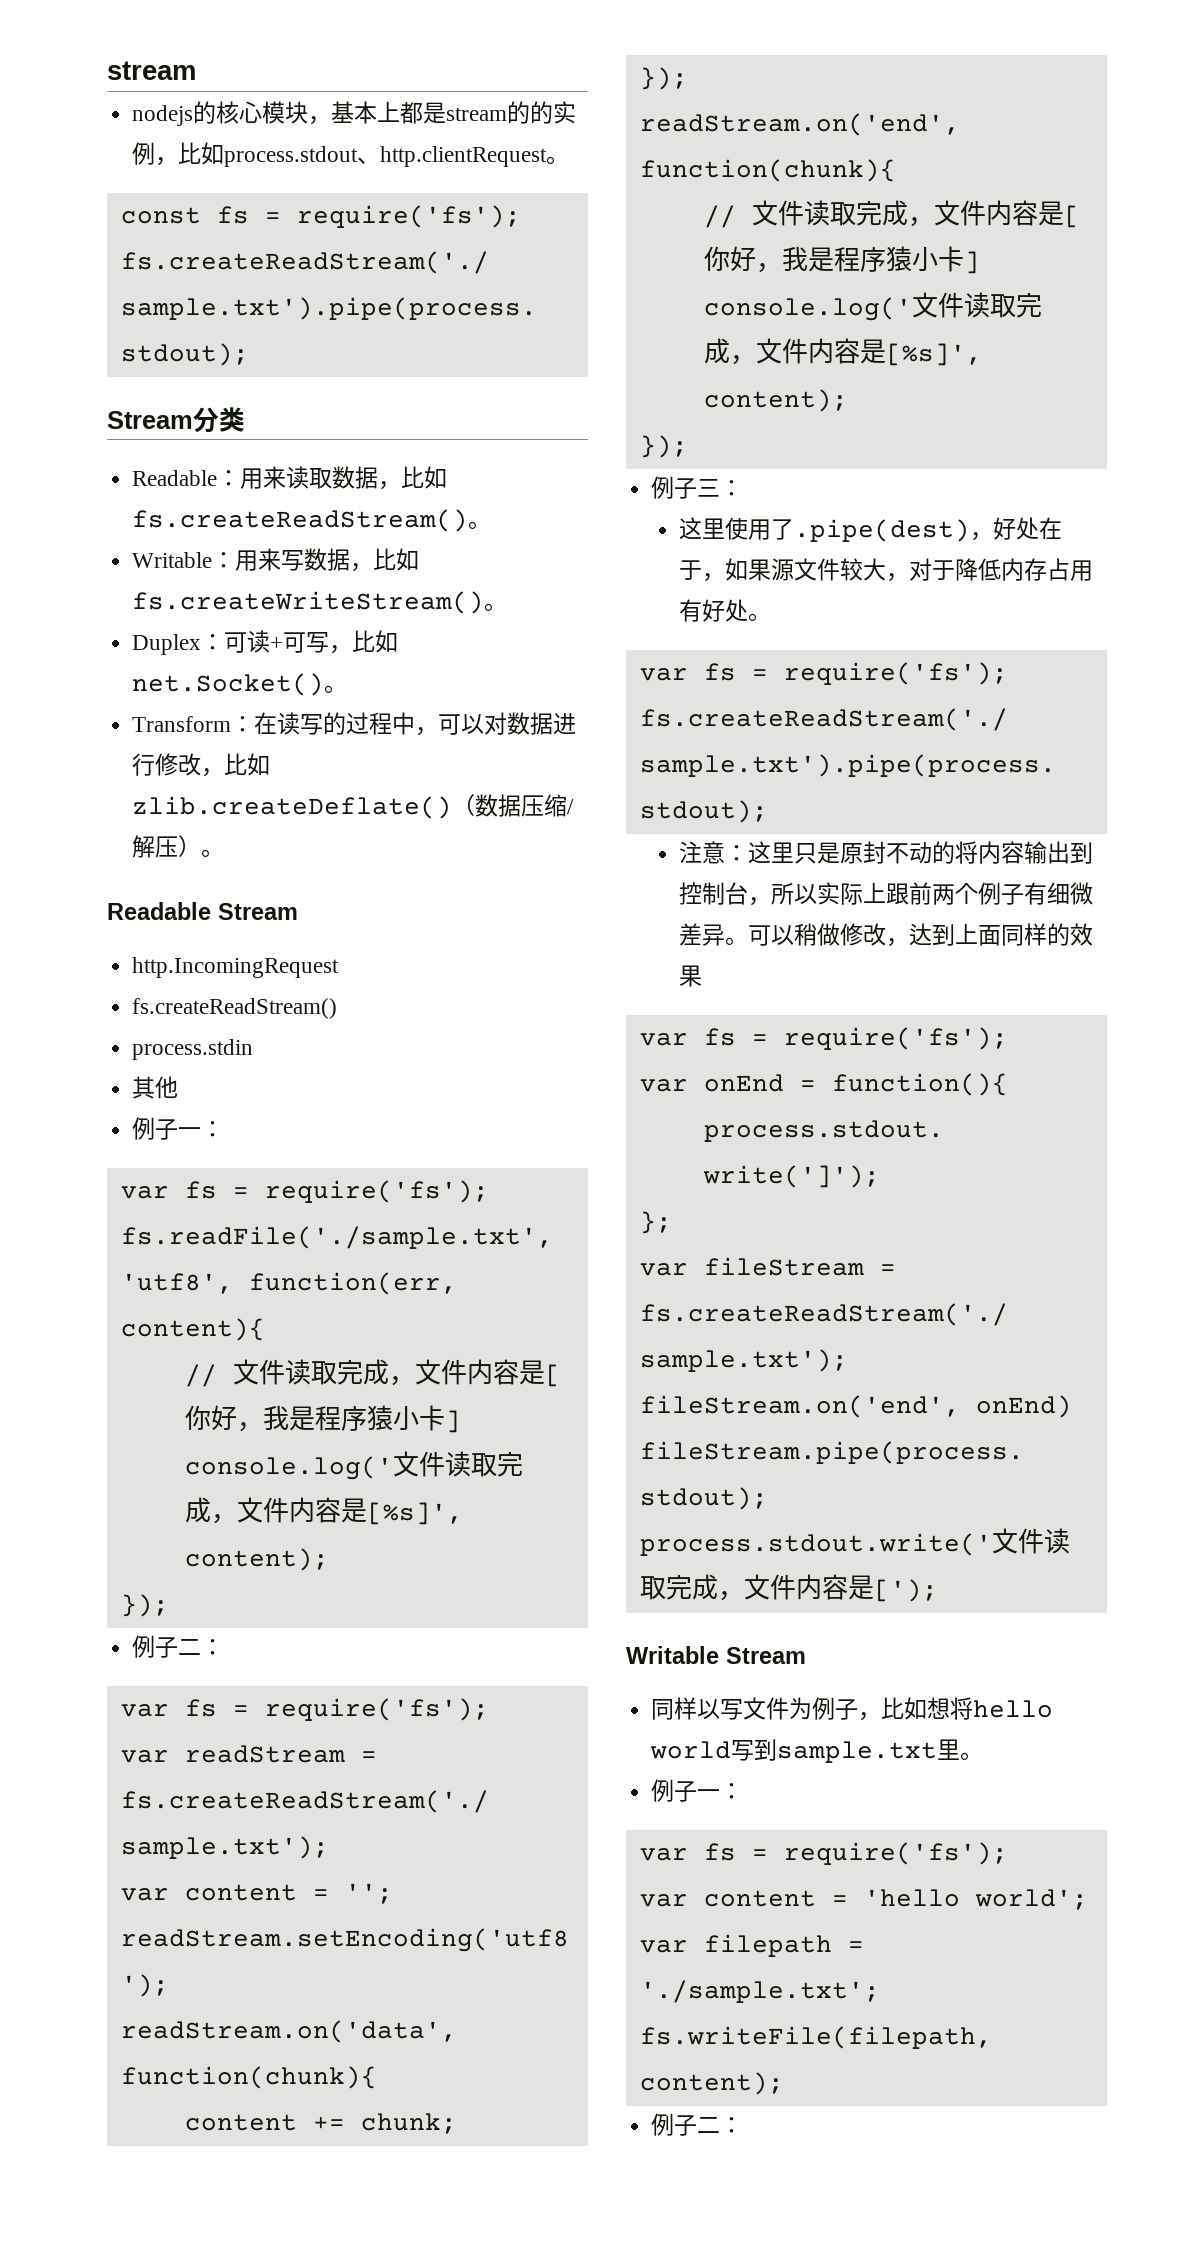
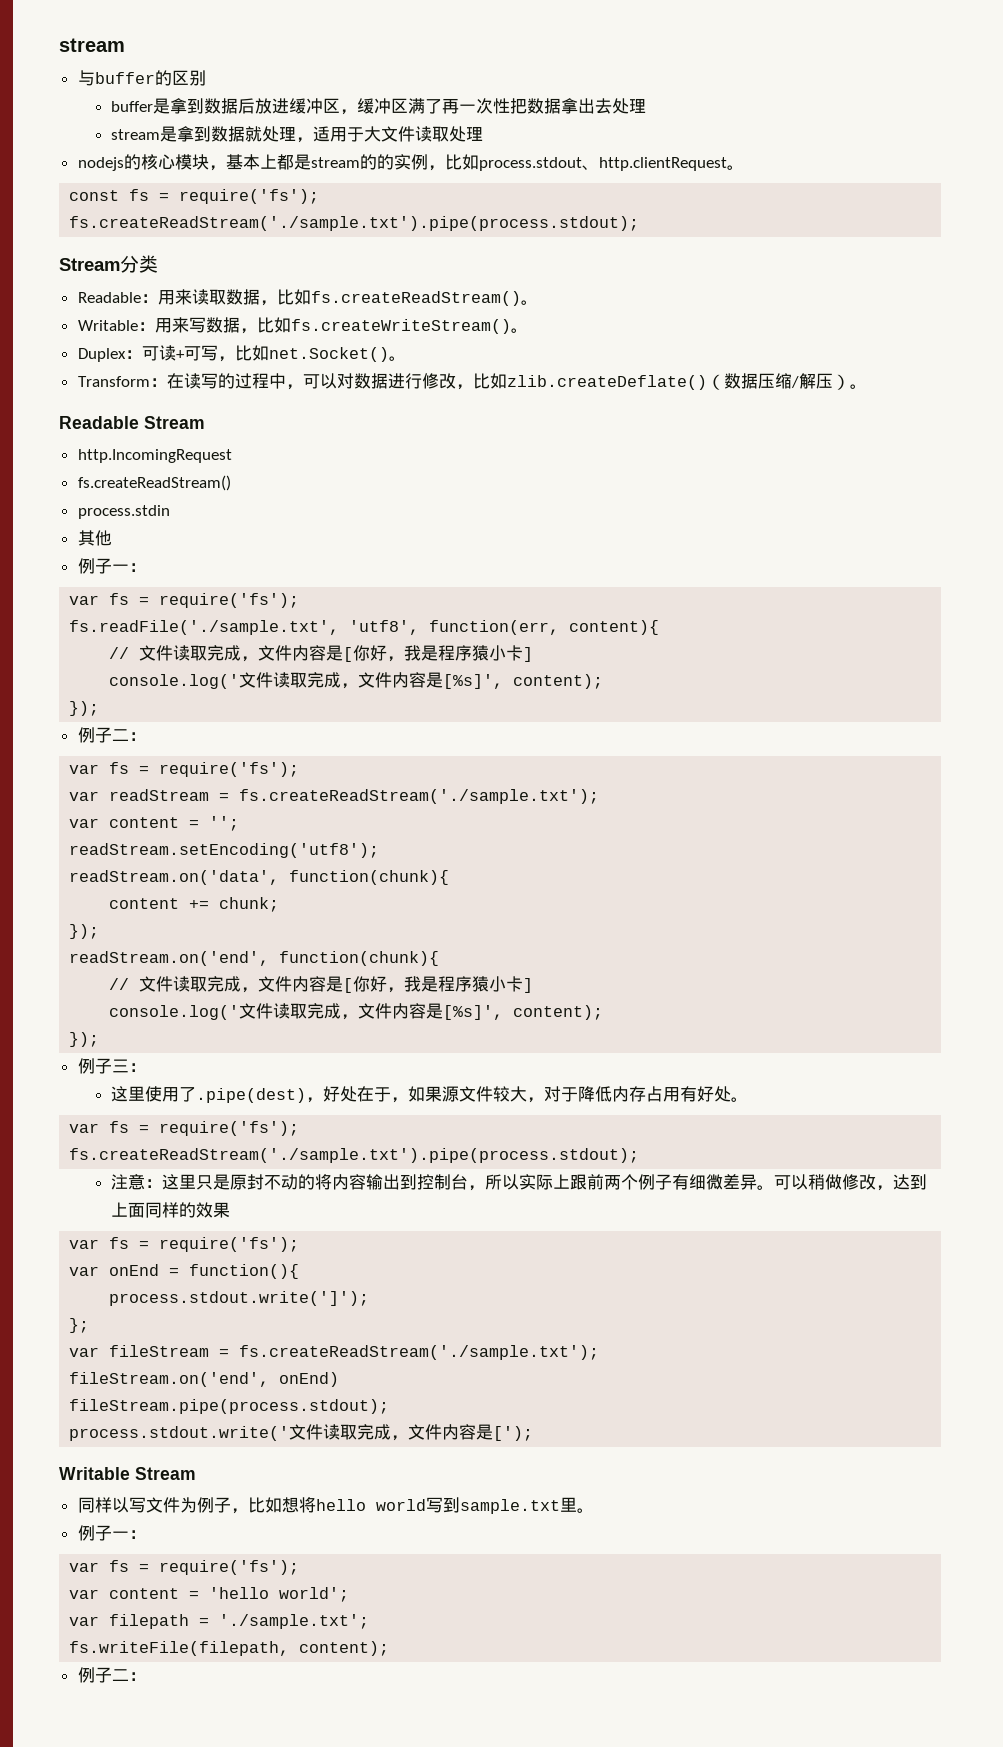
[107,61,196,80] stream -> [59,38,125,52] [77,70,206,86] [111,98,647,115] [111,126,484,143] stream // 与buffer的区别 // buffer是拿到数据后放进缓冲区，缓冲区满了再一次性把数据拿出去处理 // stream是拿到数据就处理，适用于大文件读取处理

